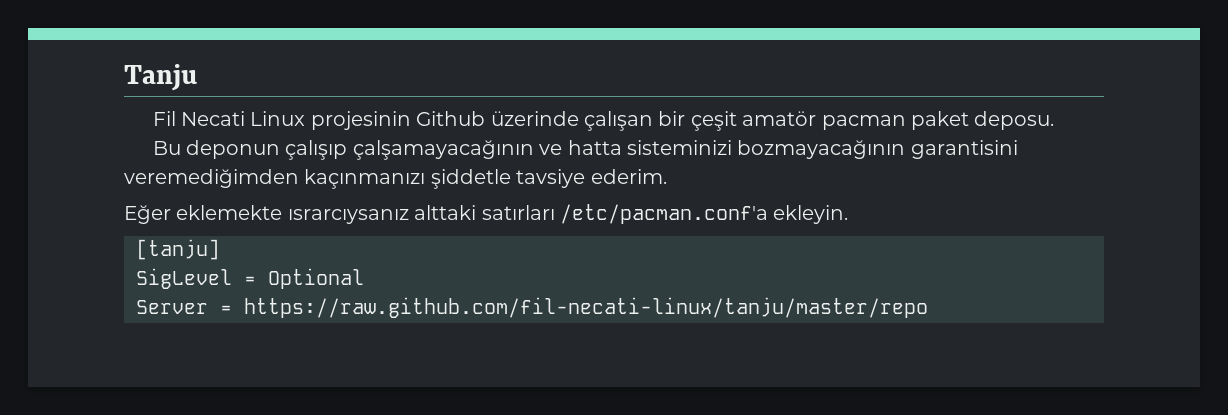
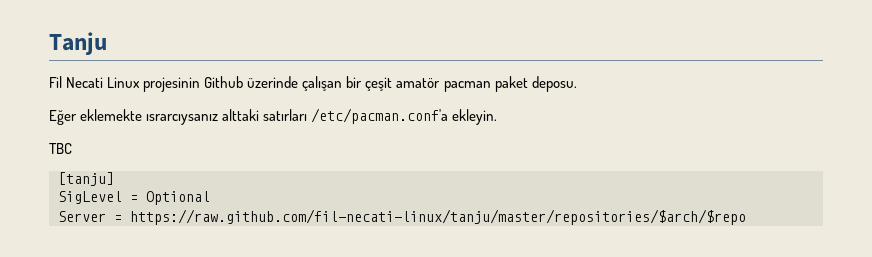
[152,140,1018,160] [124,169,667,189] // Bu deponun çalışıp çalşamayacağının ve hatta sisteminizi bozmayacağının garantisini veremediğimden kaçınmanızı şiddetle tavsiye ederim. -> (577, 84) none
(849, 214) none -> [49,143,72,154] // TBC
[244,297,928,318] https://raw.github.com/fil-necati-linux/tanju/master/repo -> [130,209,746,225] https://raw.github.com/fil-necati-linux/tanju/master/repositories/$arch/$repo

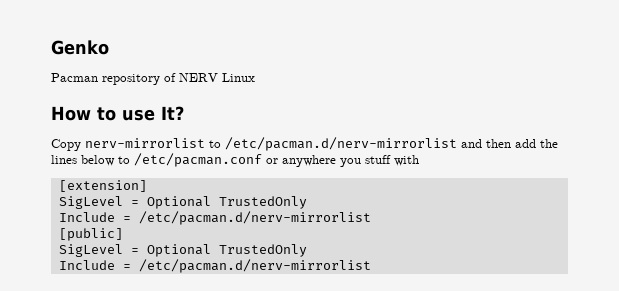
[49,32,107,55] [49,76,577,92] [49,108,498,125] [49,143,72,154] [58,172,114,186] [58,191,210,205] [58,209,746,225] Tanju // Fil Necati Linux projesinin Github üzerinde çalışan bir çeşit amatör pacman paket deposu. // Eğer eklemekte ısrarcıysanız alttaki satırları /etc/pacman.conf'a ekleyin. // TBC // [tanju] // SigLevel = Optional // Server = https://raw.github.com/fil-necati-linux/tanju/master/repositories/$arch/$repo -> [51,40,109,55] [51,73,255,85] [51,106,184,121] [51,137,558,151] [51,153,419,167] [58,180,147,192] [58,196,307,209] [58,211,371,225] [58,228,123,241] [58,244,307,257] [58,259,371,273] Genko // Pacman repository of NERV Linux // How to use It? // Copy nerv-mirrorlist to /etc/pacman.d/nerv-mirrorlist and then add the lines below to /etc/pacman.conf or anywhere you stuff with // [extension] // SigLevel = Optional TrustedOnly // Include = /etc/pacman.d/nerv-mirrorlist // [public] // SigLevel = Optional TrustedOnly // Include = /etc/pacman.d/nerv-mirrorlist

